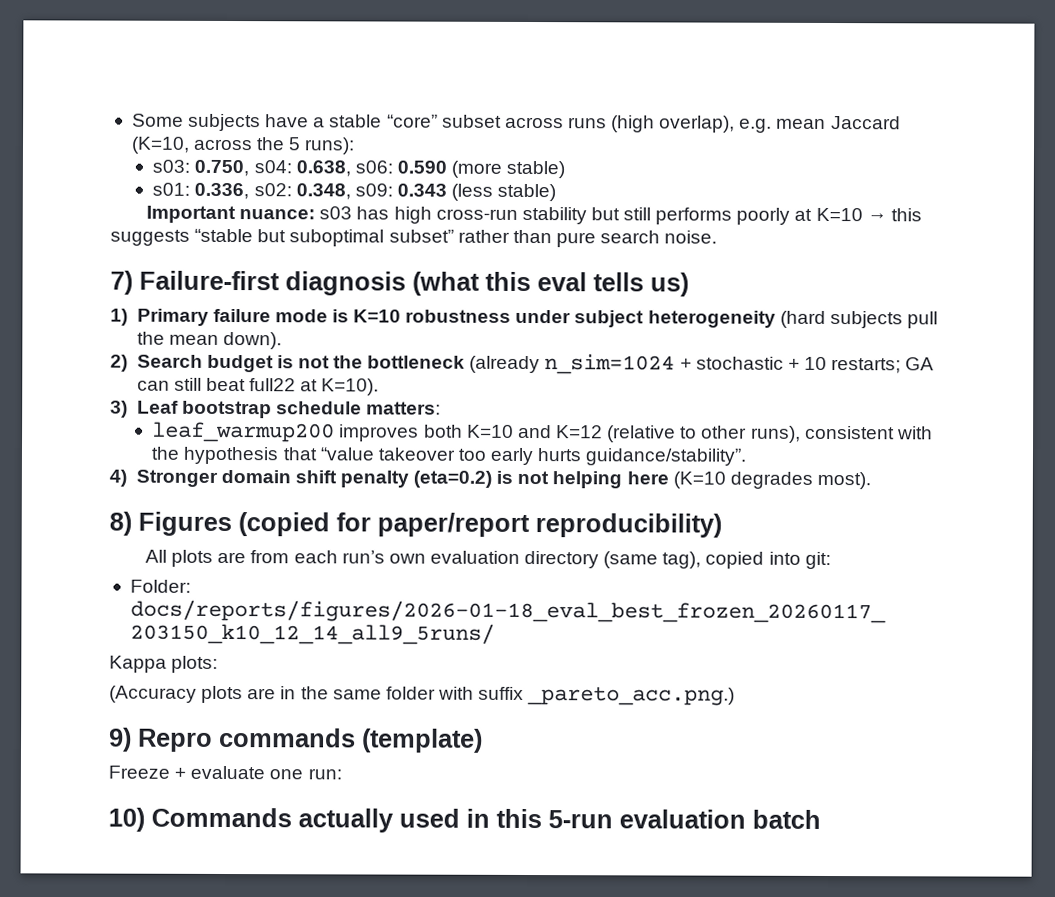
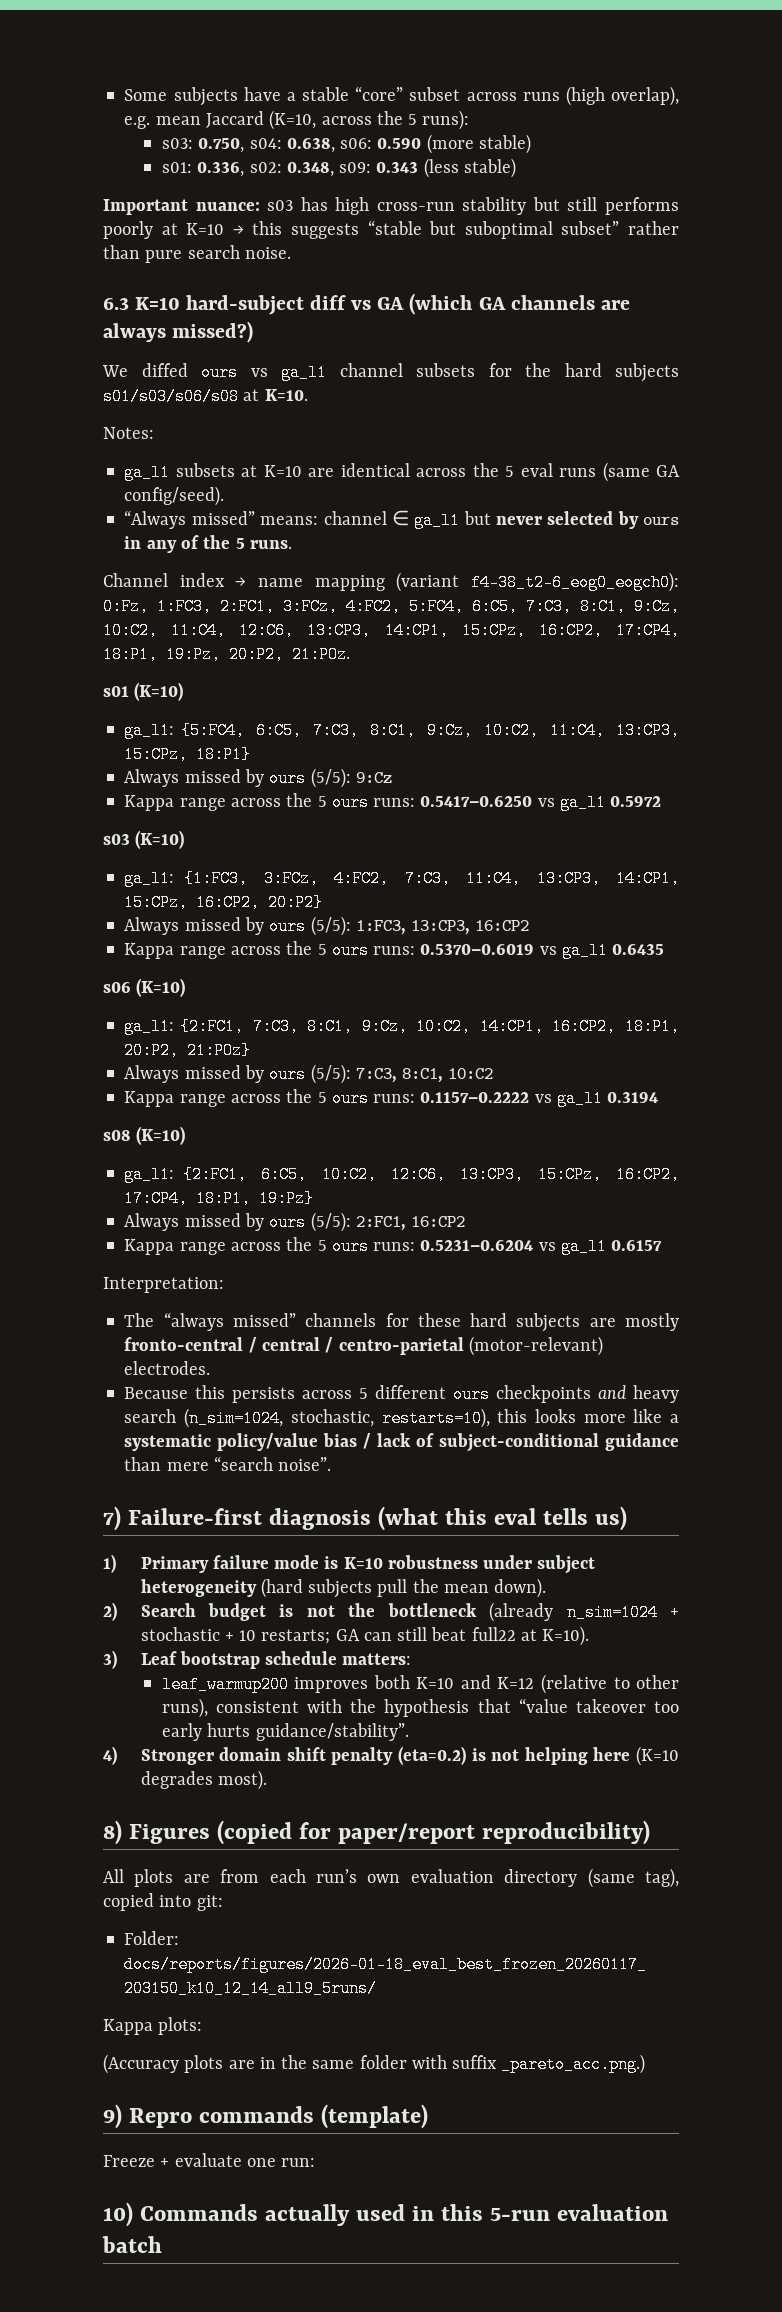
(718, 237) none -> [103,293,630,315] [103,321,254,343] [102,363,679,382] [103,388,308,405] [103,427,154,439] [124,462,680,482] [124,486,225,506] [124,510,680,529] [124,535,292,553] [103,572,679,592] [103,598,680,615] [103,622,681,639] [103,646,350,663] [103,682,184,701] [124,722,680,739] [124,746,252,763] [124,768,392,788] [124,793,662,811] [103,830,185,849] [124,870,680,887] [124,894,324,911] [124,916,530,936] [124,941,665,959] [103,978,186,997] [124,1018,680,1035] [124,1042,252,1059] [124,1064,494,1084] [124,1089,659,1107] [103,1126,186,1145] [124,1166,680,1183] [124,1190,315,1207] [124,1212,466,1232] [124,1237,663,1255] [103,1277,224,1293] [124,1312,679,1332] [124,1336,603,1356] [124,1361,211,1375] [124,1385,679,1403] [124,1408,680,1428] [124,1433,679,1452] [124,1456,332,1471] // 6.3 K=10 hard-subject diff vs GA (which GA channels are always missed?) // We diffed ours vs ga_l1 channel subsets for the hard subjects s01/s03/s06/s08 at K=10. // Notes: // ga_l1 subsets at K=10 are identical across the 5 eval runs (same GA config/seed). // “Always missed” means: channel ∈ ga_l1 but never selected by ours in any of the 5 runs. // Channel index → name mapping (variant f4-38_t2-6_eog0_eogch0): 0:Fz, 1:FC3, 2:FC1, 3:FCz, 4:FC2, 5:FC4, 6:C5, 7:C3, 8:C1, 9:Cz, 10:C2, 11:C4, 12:C6, 13:CP3, 14:CP1, 15:CPz, 16:CP2, 17:CP4, 18:P1, 19:Pz, 20:P2, 21:POz. // s01 (K=10) // ga_l1: {5:FC4, 6:C5, 7:C3, 8:C1, 9:Cz, 10:C2, 11:C4, 13:CP3, 15:CPz, 18:P1} // Always missed by ours (5/5): 9:Cz // Kappa range across the 5 ours runs: 0.5417–0.6250 vs ga_l1 0.5972 // s03 (K=10) // ga_l1: {1:FC3, 3:FCz, 4:FC2, 7:C3, 11:C4, 13:CP3, 14:CP1, 15:CPz, 16:CP2, 20:P2} // Always missed by ours (5/5): 1:FC3, 13:CP3, 16:CP2 // Kappa range across the 5 ours runs: 0.5370–0.6019 vs ga_l1 0.6435 // s06 (K=10) // ga_l1: {2:FC1, 7:C3, 8:C1, 9:Cz, 10:C2, 14:CP1, 16:CP2, 18:P1, 20:P2, 21:POz} // Always missed by ours (5/5): 7:C3, 8:C1, 10:C2 // Kappa range across the 5 ours runs: 0.1157–0.2222 vs ga_l1 0.3194 // s08 (K=10) // ga_l1: {2:FC1, 6:C5, 10:C2, 12:C6, 13:CP3, 15:CPz, 16:CP2, 17:CP4, 18:P1, 19:Pz} // Always missed by ours (5/5): 2:FC1, 16:CP2 // Kappa range across the 5 ours runs: 0.5231–0.6204 vs ga_l1 0.6157 // Interpretation: // The “always missed” channels for these hard subjects are mostly fronto-central / central / centro-parietal (motor-relevant) electrodes. // Because this persists across 5 different ours checkpoints and heavy search (n_sim=1024, stochastic, restarts=10), this looks more like a systematic policy/value bias / lack of subject-conditional guidance than mere “search noise”.

